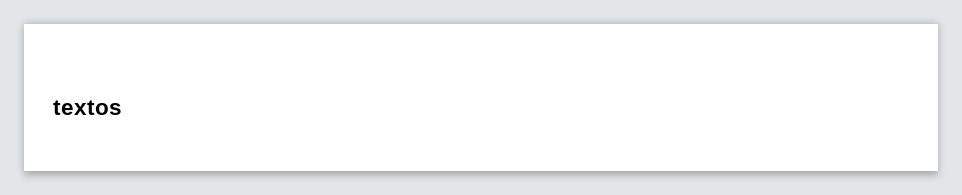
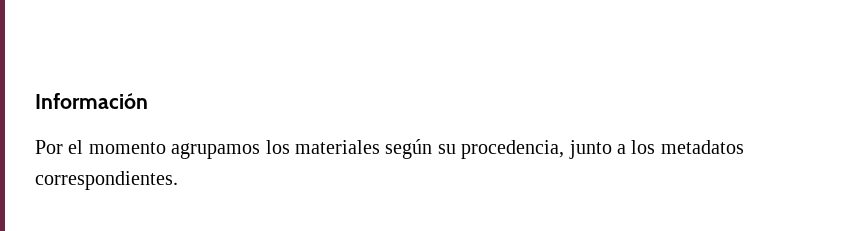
[53,100,122,115] textos -> [35,93,148,109] [35,139,744,159] [35,171,178,190] Información // Por el momento agrupamos los materiales según su procedencia, junto a los metadatos correspondientes.

